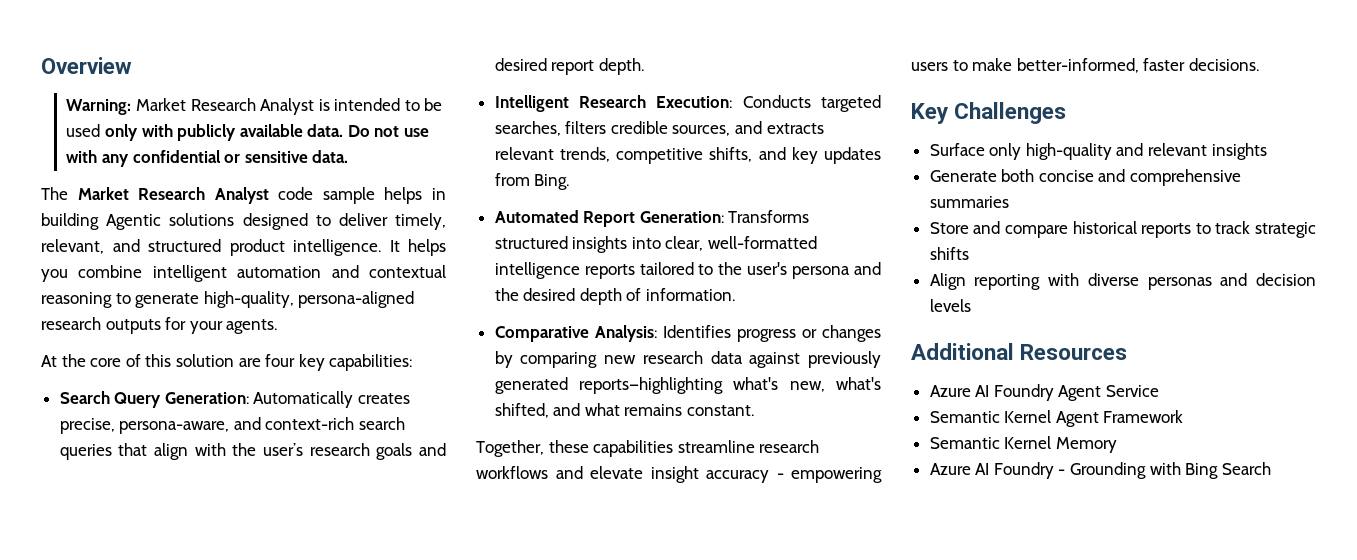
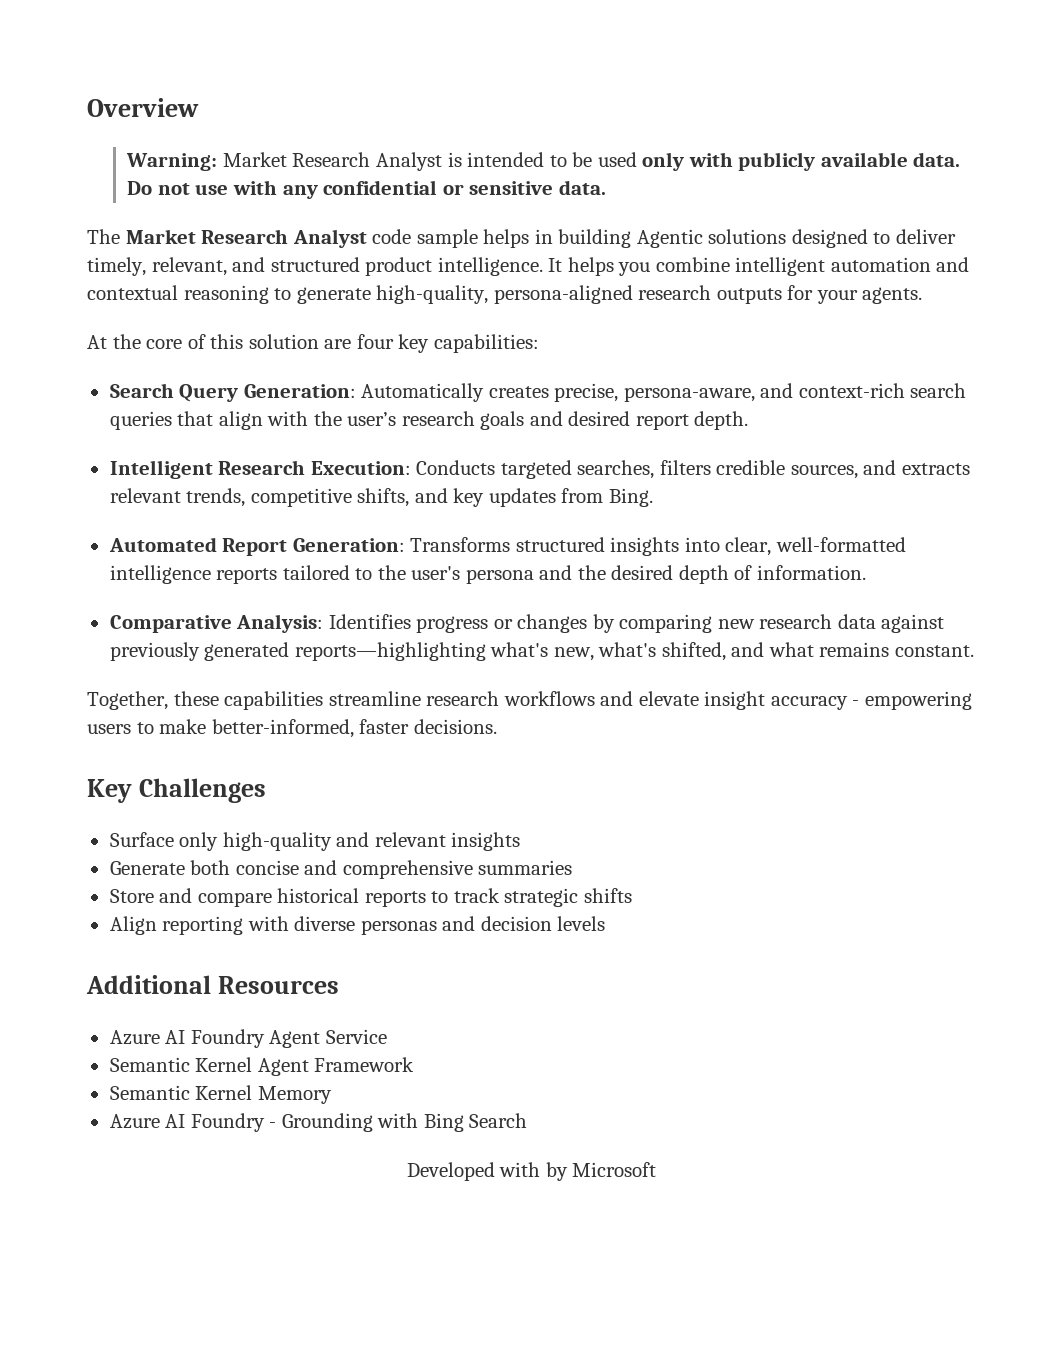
(1271, 468) none -> [406,1162,657,1181] // Developed with by Microsoft

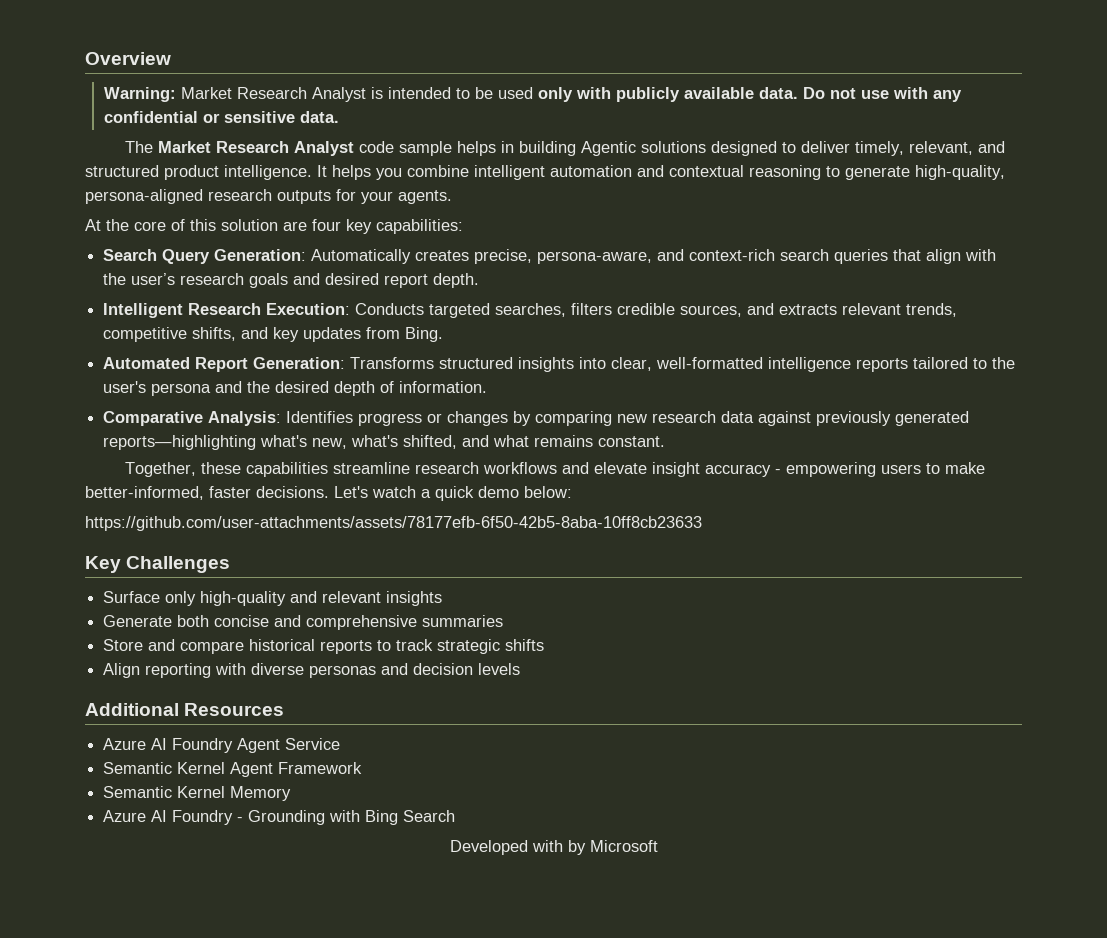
(497, 726) none -> [334,486,572,501] [85,516,702,531] Let's watch a quick demo below: // https://github.com/user-attachments/assets/78177efb-6f50-42b5-8aba-10ff8cb23633

